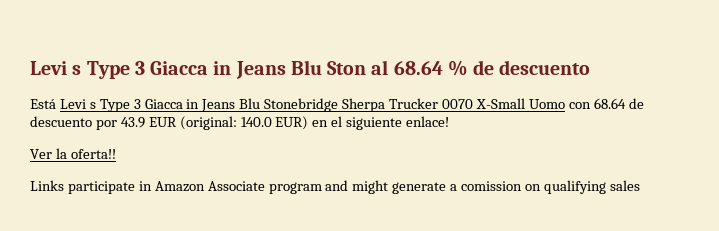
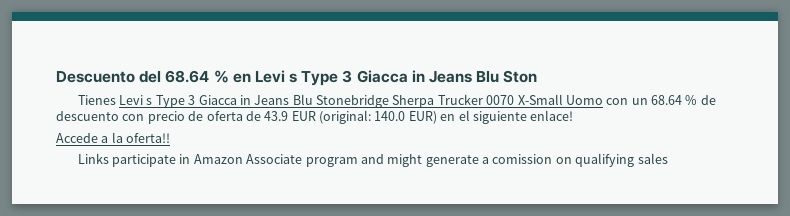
(30, 68) none -> [56,70,251,83] Descuento del 68.64 % en
[371,60,591,76] [30,99,56,109] al 68.64 % de descuento // Está -> [77,95,116,105] // Tienes
[593,98,644,109] [30,116,117,130] 68.64 de descuento por -> [631,95,716,105] [56,111,261,124] un 68.64 % de descuento con precio de oferta de
[30,149,52,159] Ver -> [56,133,109,143] Accede a

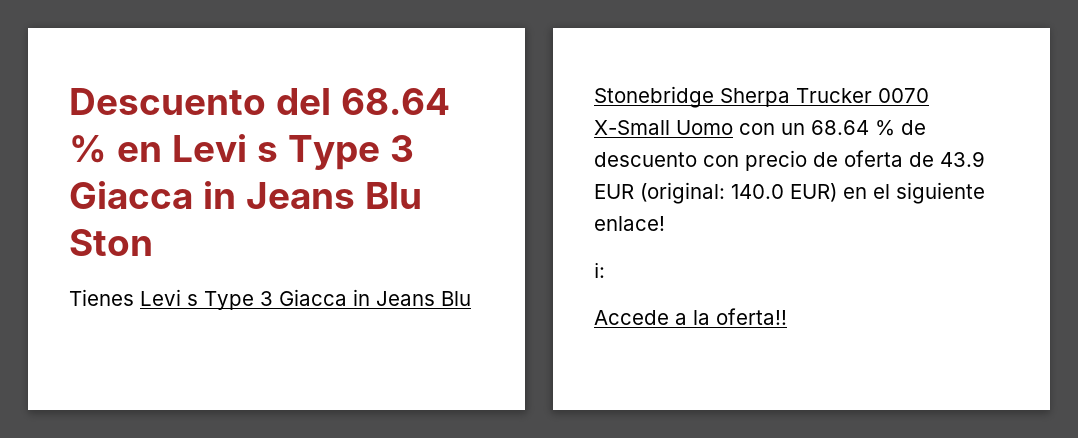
(574, 115) none -> [594,263,605,278] // ℹ:
[77,153,668,167] // Links participate in Amazon Associate program and might generate a comission on qualifying sales -> (787, 316) none

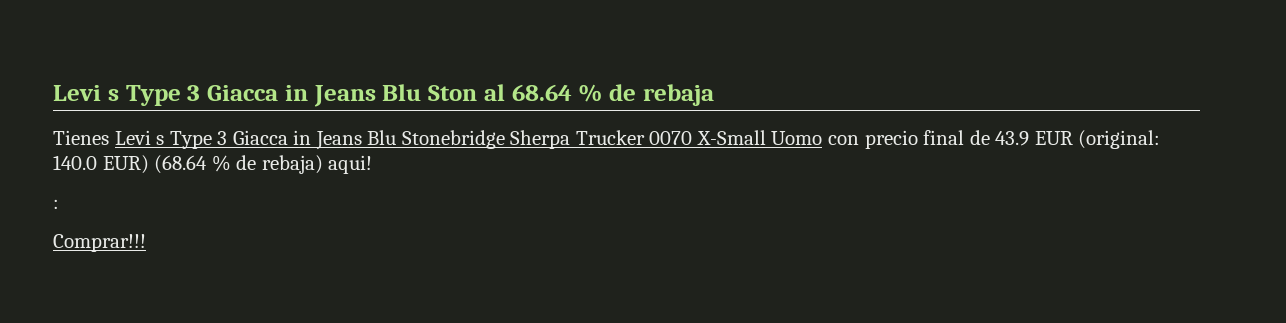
[69,88,450,115] [69,135,162,163] Descuento del 68.64 % en -> (53, 93) none
(153, 242) none -> [483,84,714,106] al 68.64 % de rebaja
[781,120,926,136] [594,150,903,171] un 68.64 % de descuento con precio de oferta -> [864,130,965,149] precio final
[843,182,985,204] [594,216,665,231] [594,263,605,278] [594,308,787,325] en el siguiente enlace! // ℹ: // Accede a la oferta!! -> [154,155,373,174] [53,199,59,209] [53,234,146,252] (68.64 % de rebaja) aqui! // : // Comprar!!!

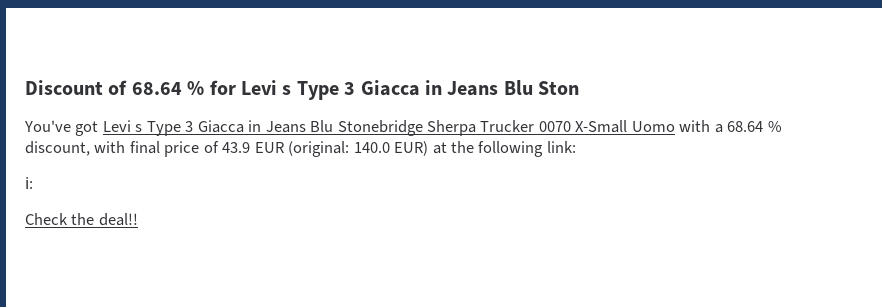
(53, 93) none -> [25,80,236,95] Discount of 68.64 % for
[483,84,714,106] [53,130,109,145] al 68.64 % de rebaja // Tienes -> [24,120,99,136] // You've got
[828,130,990,149] con precio final de -> [679,120,782,133] [25,141,219,157] with a 68.64 % discount, with final price of
[154,155,373,174] [53,199,59,209] [53,234,146,252] (68.64 % de rebaja) aqui! // : // Comprar!!! -> [432,141,576,157] [25,177,33,189] [25,213,138,226] at the following link: // ℹ: // Check the deal!!

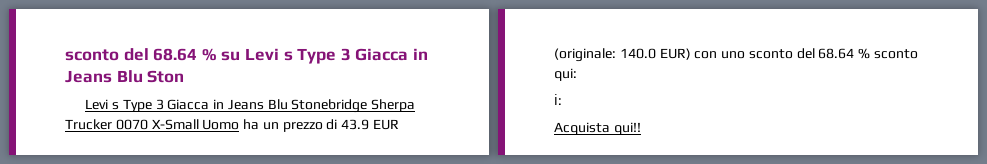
[25,80,236,95] Discount of 68.64 % for -> [65,48,241,61] sconto del 68.64 % su
[24,120,99,136] You've got -> (185, 76) none
[679,120,782,133] [25,141,576,157] [25,177,33,189] [25,213,138,226] with a 68.64 % discount, with final price of 43.9 EUR (original: 140.0 EUR) at the following link: // ℹ: // Check the deal!! -> [243,119,400,132] [554,48,919,62] [554,68,577,81] [554,94,562,105] [554,122,641,135] ha un prezzo di 43.9 EUR (originale: 140.0 EUR) con uno sconto del 68.64 % sconto qui: // ℹ: // Acquista qui!!

